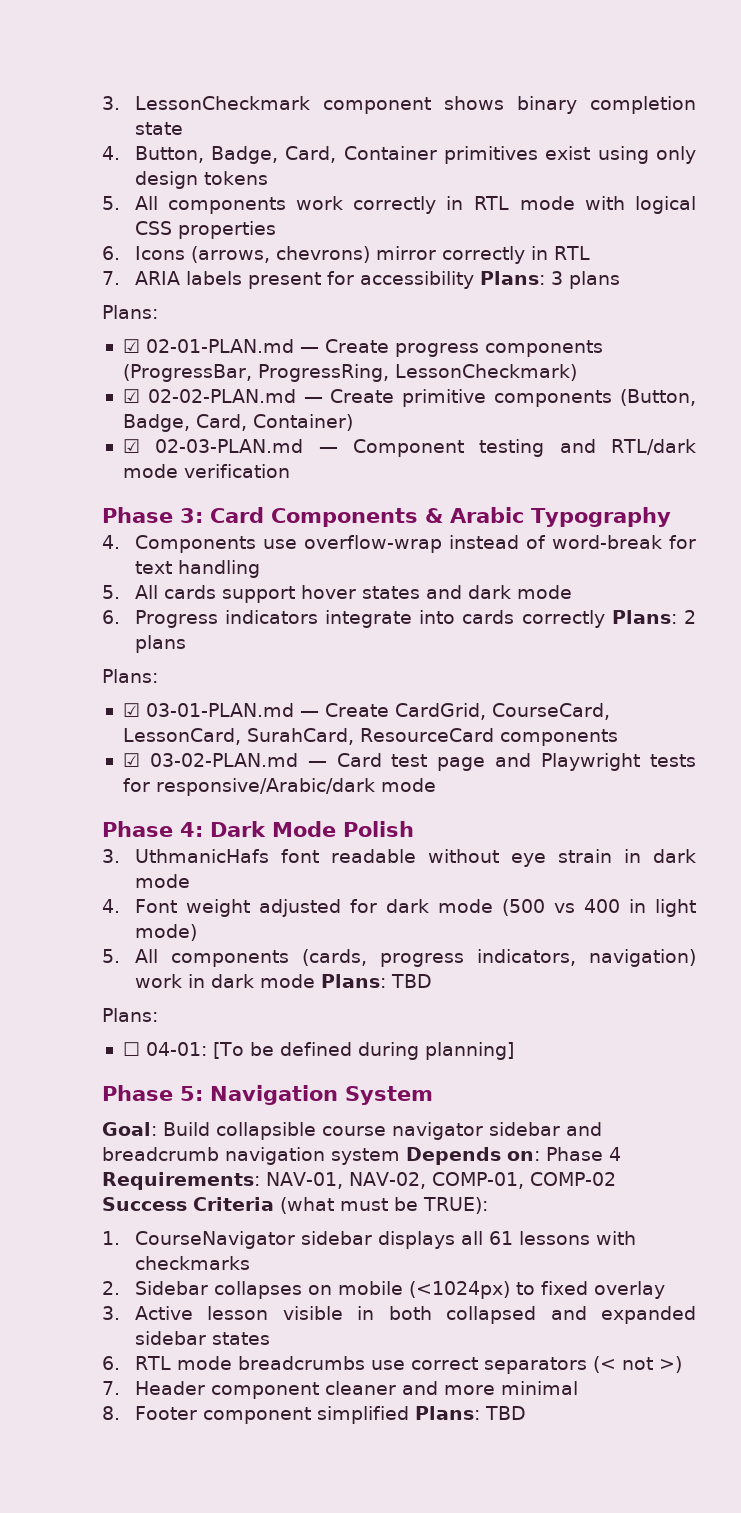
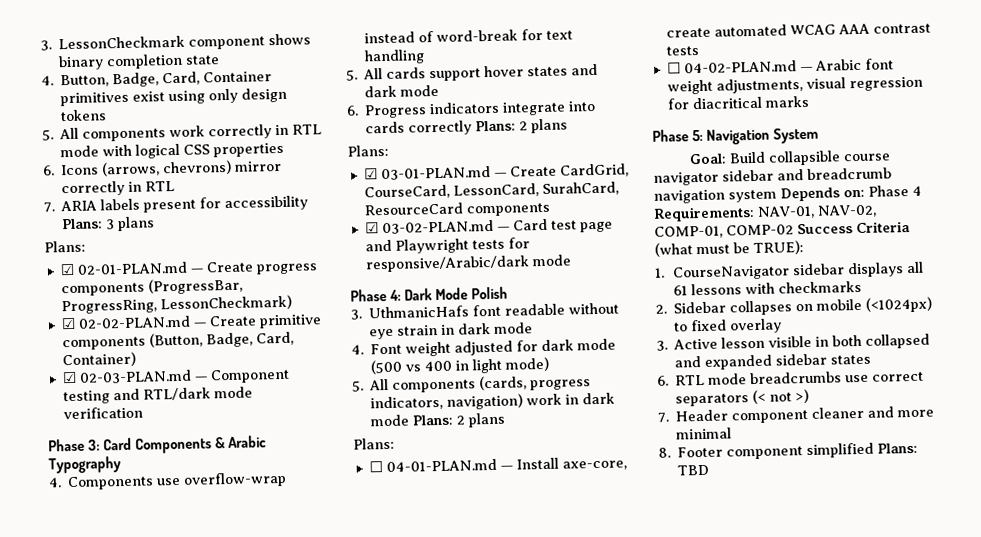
[390,974,432,988] TBD -> [456,412,507,428] 2 plans
[145,1042,514,1060] 04-01: [To be defined during planning] -> [385,457,627,473] [665,23,931,38] [665,45,699,56] [666,58,894,74] [666,76,923,95] [666,95,809,110] 04-01-PLAN.md — Install axe-core, create automated WCAG AAA contrast tests // ☐ 04-02-PLAN.md — Arabic font weight adjustments, visual regression for diacritical marks

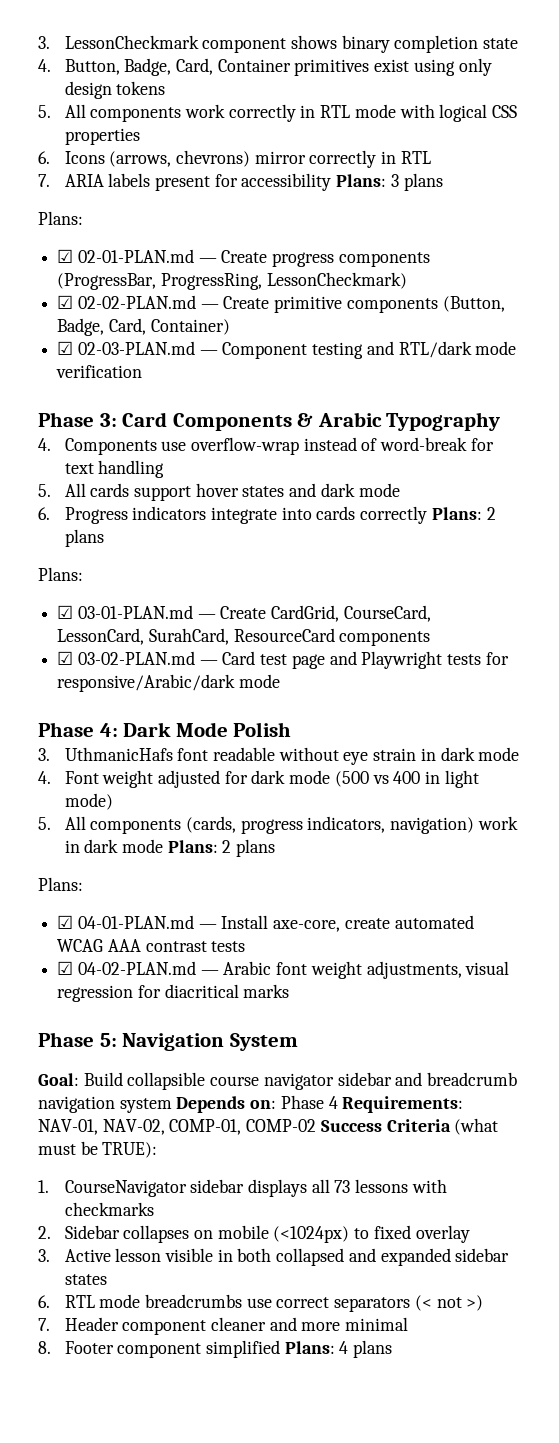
[368,461,383,473] ☐ -> [57,915,74,929] ☑
[666,62,681,74] ☐ -> [57,961,74,975] ☑
[672,285,688,296] 61 -> [334,1180,351,1193] 73
[677,464,710,476] TBD -> [339,1340,393,1358] 4 plans

